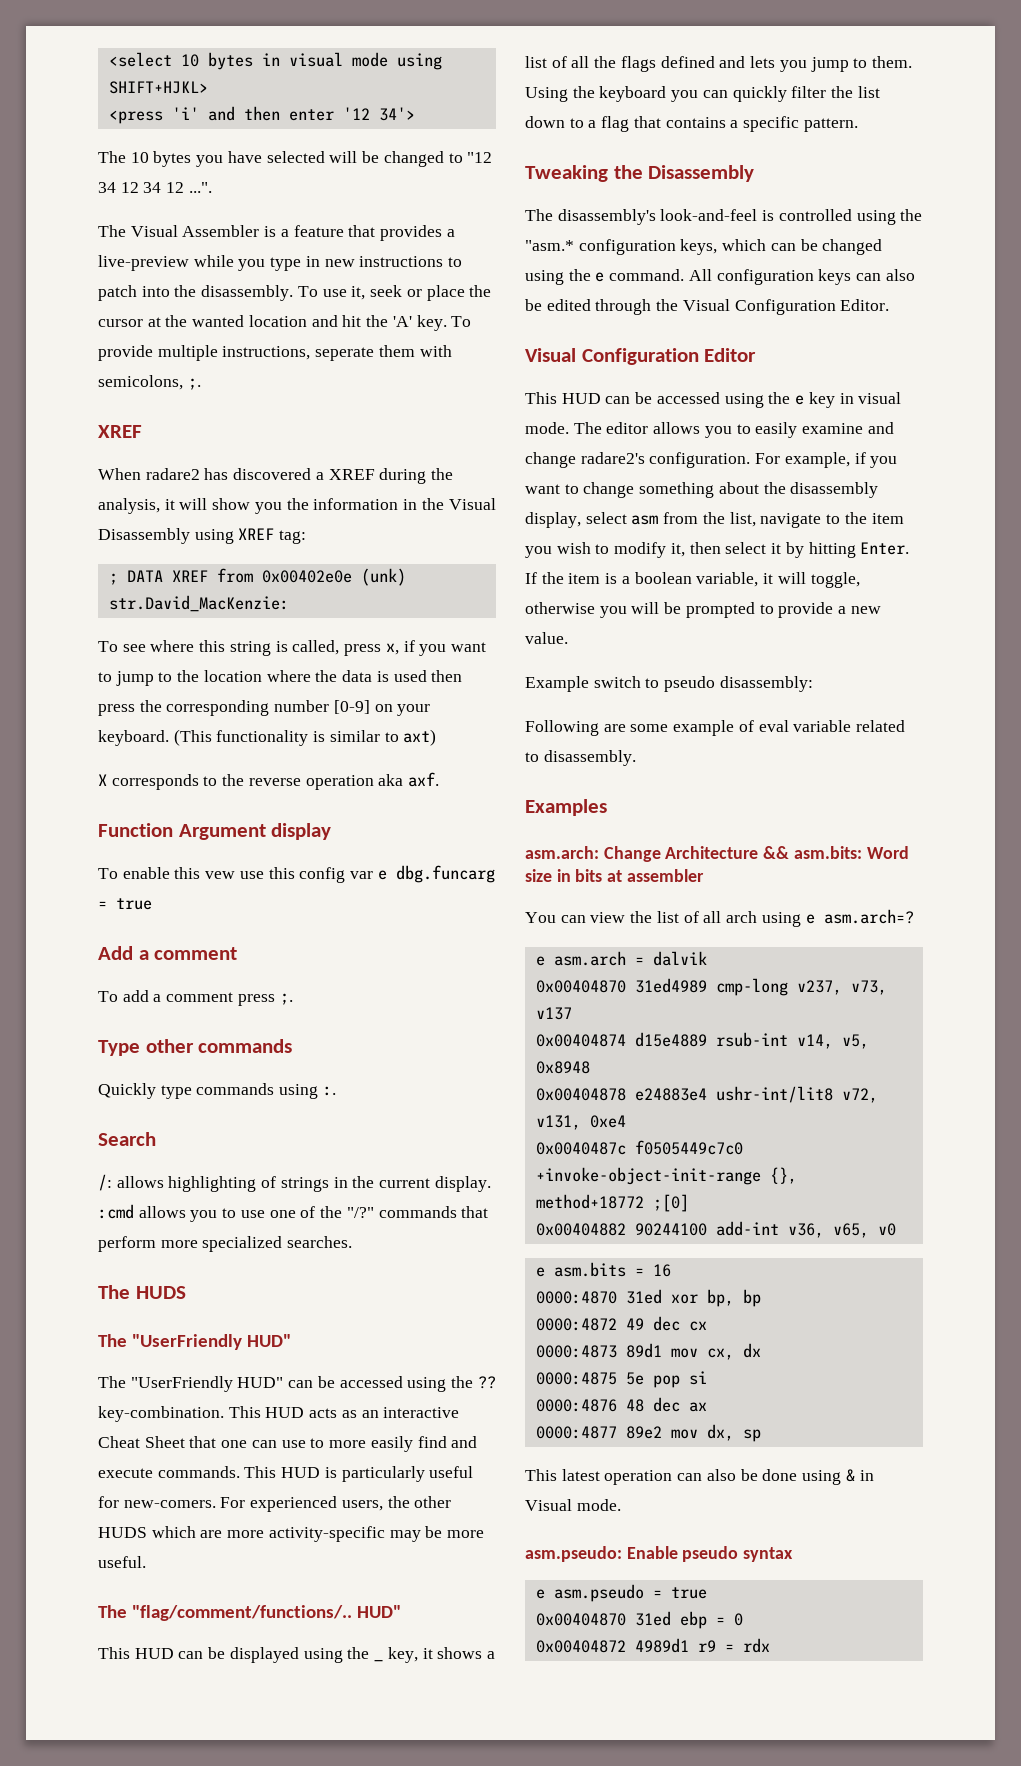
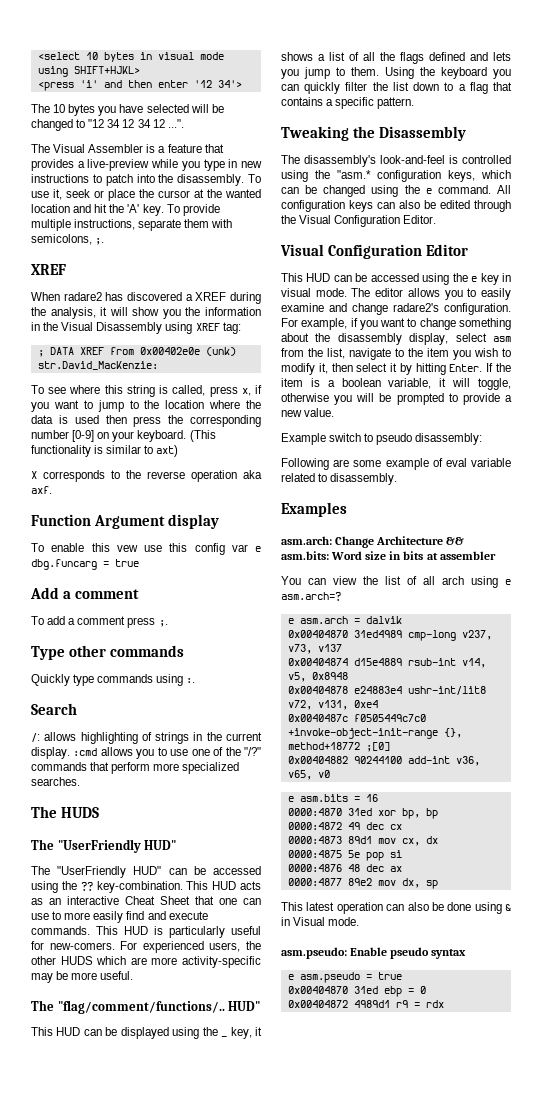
[315,347,375,361] seperate -> [138,219,182,231] separate

